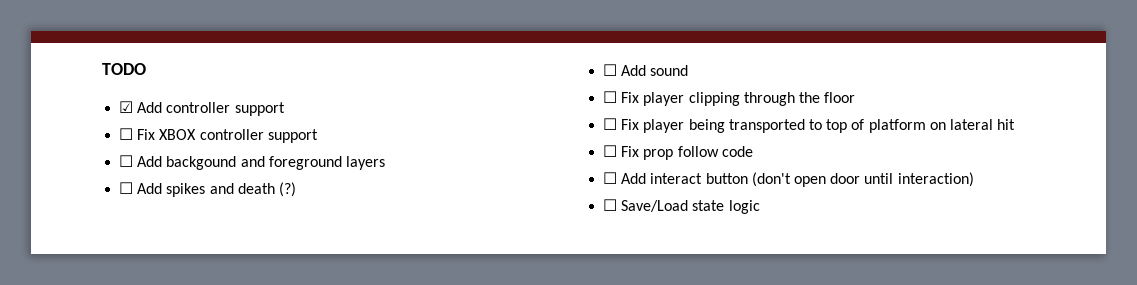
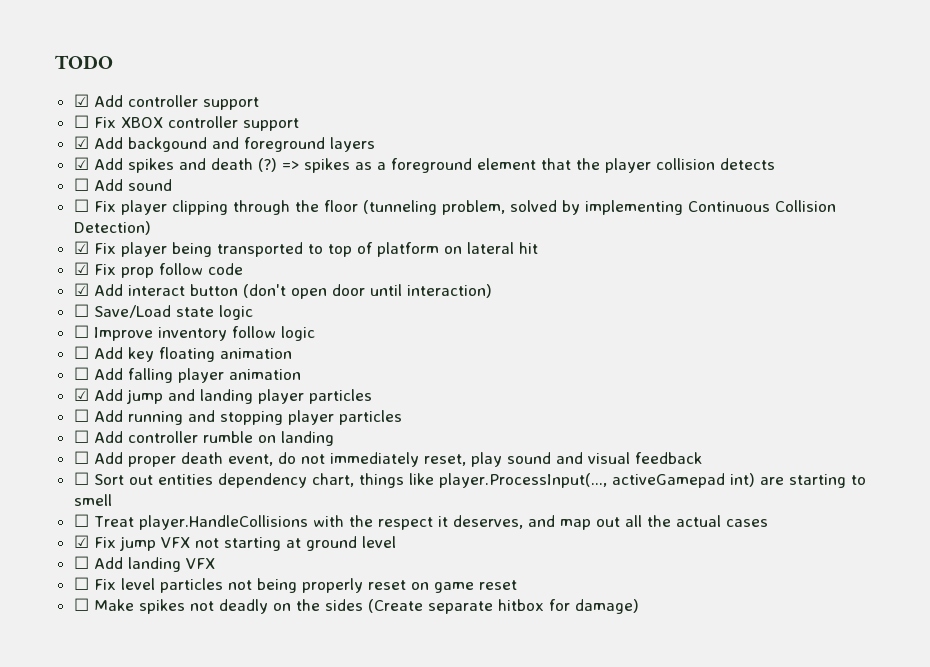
[119,155,134,167] ☐ -> [73,136,89,149] ☑
[119,182,134,194] ☐ -> [73,157,89,170] ☑
(296, 189) none -> [281,158,775,173] => spikes as a foreground element that the player collision detects
[603,118,618,130] // ☐ -> [362,200,836,215] [73,221,151,235] [73,241,89,254] (tunneling problem, solved by implementing Continuous Collision Detection) // ☑
[603,145,618,157] ☐ -> [73,262,89,275] ☑
[603,172,618,184] ☐ -> [73,283,89,296] ☑
(760, 207) none -> [73,325,315,341] [73,346,292,362] [73,367,301,383] [73,388,372,404] [73,409,402,425] [73,430,334,446] [73,451,702,467] [73,472,866,488] [73,494,112,506] [73,514,768,530] [73,535,396,551] [73,556,215,572] [73,577,517,593] [73,598,639,614] // ☐ Improve inventory follow logic // ☐ Add key floating animation // ☐ Add falling player animation // ☑ Add jump and landing player particles // ☐ Add running and stopping player particles // ☐ Add controller rumble on landing // ☐ Add proper death event, do not immediately reset, play sound and visual feedback // ☐ Sort out entities dependency chart, things like player.ProcessInput(..., activeGamepad int) are starting to smell // ☐ Treat player.HandleCollisions with the respect it deserves, and map out all the actual cases // ☑ Fix jump VFX not starting at ground level // ☐ Add landing VFX // ☐ Fix level particles not being properly reset on game reset // ☐ Make spikes not deadly on the sides (Create separate hitbox for damage)

